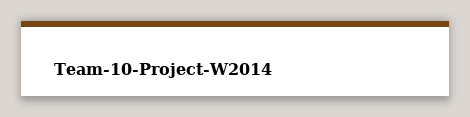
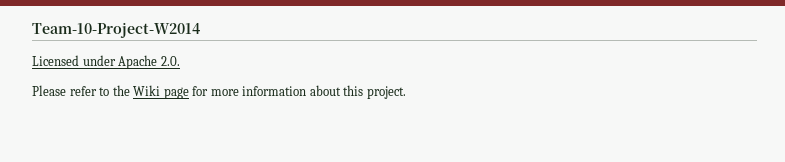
(272, 70) none -> [32,55,180,69] [32,85,406,99] // Licensed under Apache 2.0. // Please refer to the Wiki page for more information about this project.

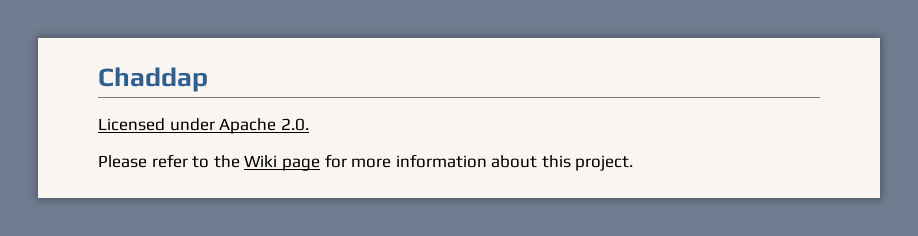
[32,22,200,38] Team-10-Project-W2014 -> [98,67,208,92] Chaddap

